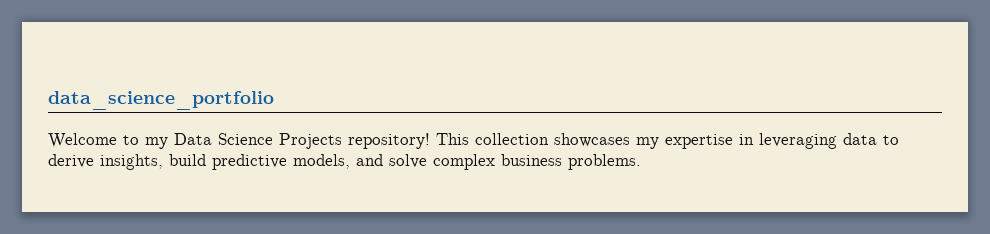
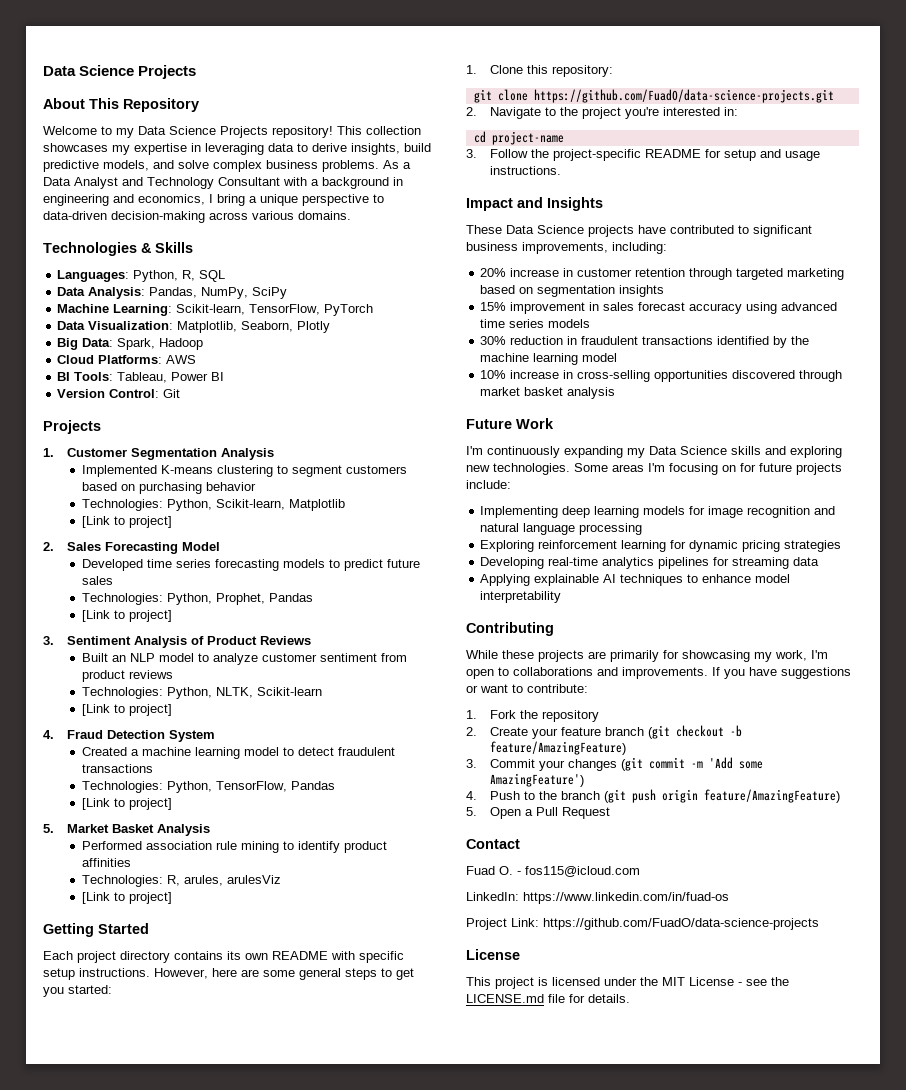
[48,91,274,110] data_science_portfolio -> [43,65,197,79] [43,98,199,112] Data Science Projects // About This Repository
(641, 162) none -> [383,160,411,169] [43,177,403,189] [43,194,384,206] [43,211,351,223] [43,242,193,256] [57,270,226,282] [57,287,288,299] [57,304,374,316] [57,321,331,333] [57,338,204,350] [57,355,197,364] [57,372,225,383] [57,389,181,398] [43,420,101,434] [43,448,275,460] [81,465,407,477] [81,482,256,494] [81,499,345,511] [81,516,172,528] [43,542,221,554] [81,559,420,571] [81,576,113,585] [81,593,313,605] [81,610,172,622] [43,636,312,648] [81,653,407,665] [81,670,173,682] [81,687,322,699] [81,704,172,716] [43,730,216,742] [81,747,395,759] [81,764,153,773] [81,781,335,793] [81,798,172,810] [43,824,211,836] [81,841,387,853] [81,858,131,867] [81,875,281,887] [81,892,172,904] [43,923,149,937] [43,951,404,963] [43,968,414,980] [43,985,112,997] [466,65,614,77] [473,89,834,103] [466,107,739,119] [473,131,564,145] [466,149,821,161] [490,166,562,175] [466,197,603,211] [466,225,812,237] [466,242,667,254] [480,268,845,280] [480,285,665,297] [480,302,838,314] [480,319,591,328] [480,336,810,348] [480,353,618,365] [480,370,843,382] [480,387,616,399] [466,418,554,429] [466,446,842,458] [466,463,842,475] [466,480,511,489] [480,506,836,518] [480,523,643,535] [480,540,842,552] [480,557,820,569] [480,574,791,586] [480,591,562,603] [466,622,554,636] [466,650,828,662] [466,667,851,679] [466,684,588,693] [466,710,600,722] [466,725,743,739] [490,741,627,755] [466,757,764,771] [490,773,585,787] [466,789,841,803] [466,807,611,819] [466,839,520,849] [466,866,640,877] [466,892,729,904] [466,918,819,930] [466,949,520,960] [466,977,789,989] [466,994,630,1003] As a Data Analyst and Technology Consultant with a background in engineering and economics, I bring a unique perspective to data-driven decision-making across various domains. // Technologies & Skills // Languages: Python, R, SQL // Data Analysis: Pandas, NumPy, SciPy // Machine Learning: Scikit-learn, TensorFlow, PyTorch // Data Visualization: Matplotlib, Seaborn, Plotly // Big Data: Spark, Hadoop // Cloud Platforms: AWS // BI Tools: Tableau, Power BI // Version Control: Git // Projects // 1. Customer Segmentation Analysis // Implemented K-means clustering to segment customers based on purchasing behavior // Technologies: Python, Scikit-learn, Matplotlib // [Link to project] // 2. Sales Forecasting Model // Developed time series forecasting models to predict future sales // Technologies: Python, Prophet, Pandas // [Link to project] // 3. Sentiment Analysis of Product Reviews // Built an NLP model to analyze customer sentiment from product reviews // Technologies: Python, NLTK, Scikit-learn // [Link to project] // 4. Fraud Detection System // Created a machine learning model to detect fraudulent transactions // Technologies: Python, TensorFlow, Pandas // [Link to project] // 5. Market Basket Analysis // Performed association rule mining to identify product affinities // Technologies: R, arules, arulesViz // [Link to project] // Getting Started // Each project directory contains its own README with specific setup instructions. However, here are some general steps to get you started: // 1. Clone this repository: // git clone https://github.com/FuadO/data-science-projects.git // 2. Navigate to the project you're interested in: // cd project-name // 3. Follow the project-specific README for setup and usage instructions. // Impact and Insights // These Data Science projects have contributed to significant business improvements, including: // 20% increase in customer retention through targeted marketing based on segmentation insights // 15% improvement in sales forecast accuracy using advanced time series models // 30% reduction in fraudulent transactions identified by the machine learning model // 10% increase in cross-selling opportunities discovered through market basket analysis // Future Work // I'm continuously expanding my Data Science skills and exploring new technologies. Some areas I'm focusing on for future projects include: // Implementing deep learning models for image recognition and natural language processing // Exploring reinforcement learning for dynamic pricing strategies // Developing real-time analytics pipelines for streaming data // Applying explainable AI techniques to enhance model interpretability // Contributing // While these projects are primarily for showcasing my work, I'm open to collaborations and improvements. If you have suggestions or want to contribute: // 1. Fork the repository // 2. Create your feature branch (git checkout -b feature/AmazingFeature) // 3. Commit your changes (git commit -m 'Add some AmazingFeature') // 4. Push to the branch (git push origin feature/AmazingFeature) // 5. Open a Pull Request // Contact // Fuad O. - fos115@icloud.com // LinkedIn: https://www.linkedin.com/in/fuad-os // Project Link: https://github.com/FuadO/data-science-projects // License // This project is licensed under the MIT License - see the LICENSE.md file for details.

